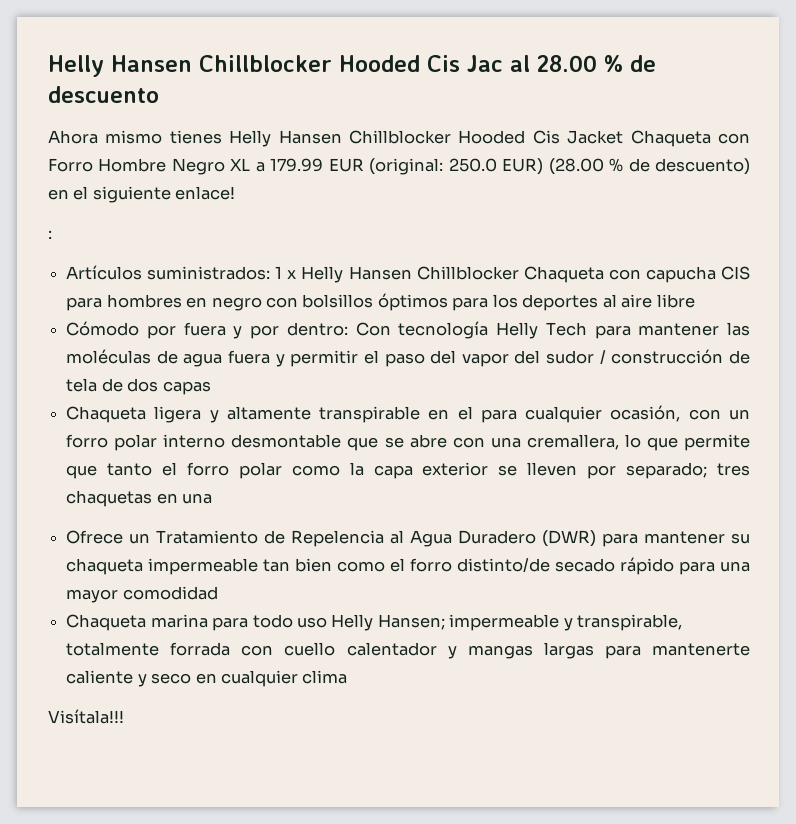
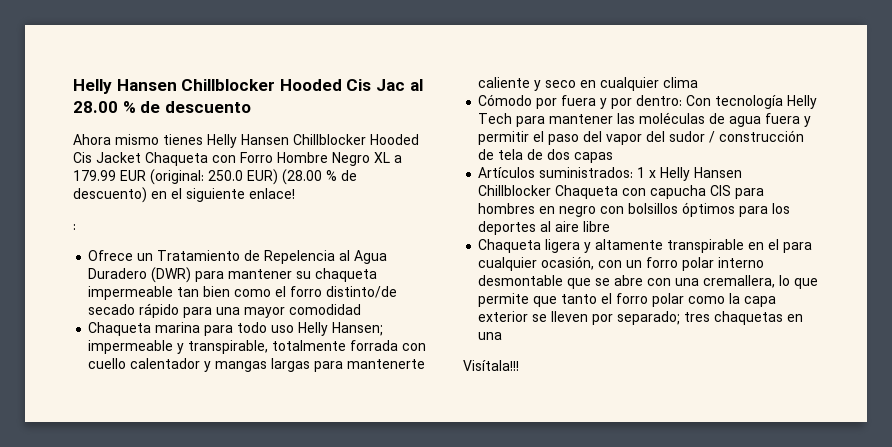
[66,265,750,283] [66,293,695,311] [66,321,750,339] [66,349,751,367] [66,378,211,395] [66,405,750,423] [66,434,750,451] [66,462,751,479] [66,490,213,507] // Artículos suministrados: 1 x Helly Hansen Chillblocker Chaqueta con capucha CIS para hombres en negro con bolsillos óptimos para los deportes al aire libre // Cómodo por fuera y por dentro: Con tecnología Helly Tech para mantener las moléculas de agua fuera y permitir el paso del vapor del sudor / construcción de tela de dos capas // Chaqueta ligera y altamente transpirable en el para cualquier ocasión, con un forro polar interno desmontable que se abre con una cremallera, lo que permite que tanto el forro polar como la capa exterior se lleven por separado; tres chaquetas en una -> (76, 227) none
(348, 677) none -> [478,94,818,109] [478,112,812,127] [478,130,805,145] [478,149,614,163] [478,167,743,181] [478,185,765,199] [478,202,791,217] [478,221,611,235] [478,239,813,253] [478,256,765,271] [478,275,819,289] [478,293,777,307] [478,311,804,325] [478,332,503,340] // Cómodo por fuera y por dentro: Con tecnología Helly Tech para mantener las moléculas de agua fuera y permitir el paso del vapor del sudor / construcción de tela de dos capas // Artículos suministrados: 1 x Helly Hansen Chillblocker Chaqueta con capucha CIS para hombres en negro con bolsillos óptimos para los deportes al aire libre // Chaqueta ligera y altamente transpirable en el para cualquier ocasión, con un forro polar interno desmontable que se abre con una cremallera, lo que permite que tanto el forro polar como la capa exterior se lleven por separado; tres chaquetas en una

